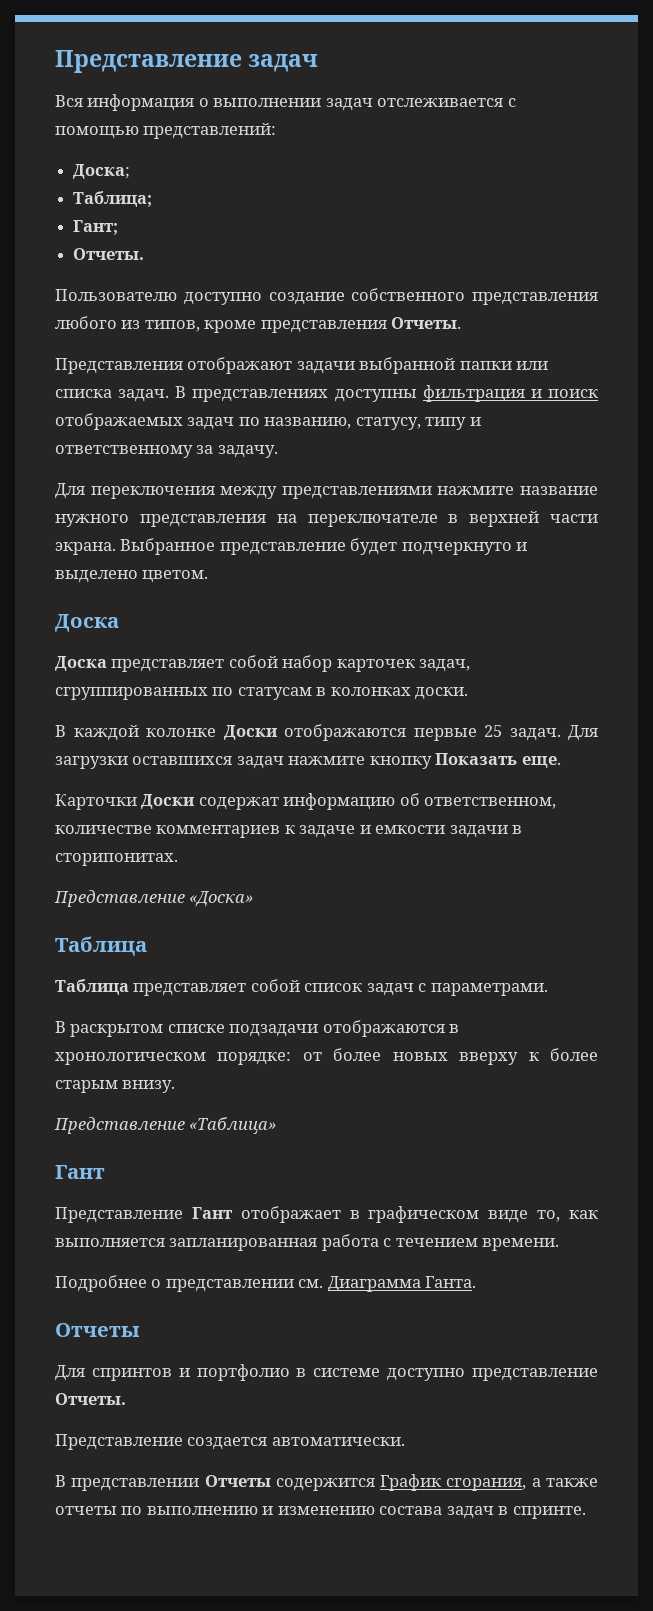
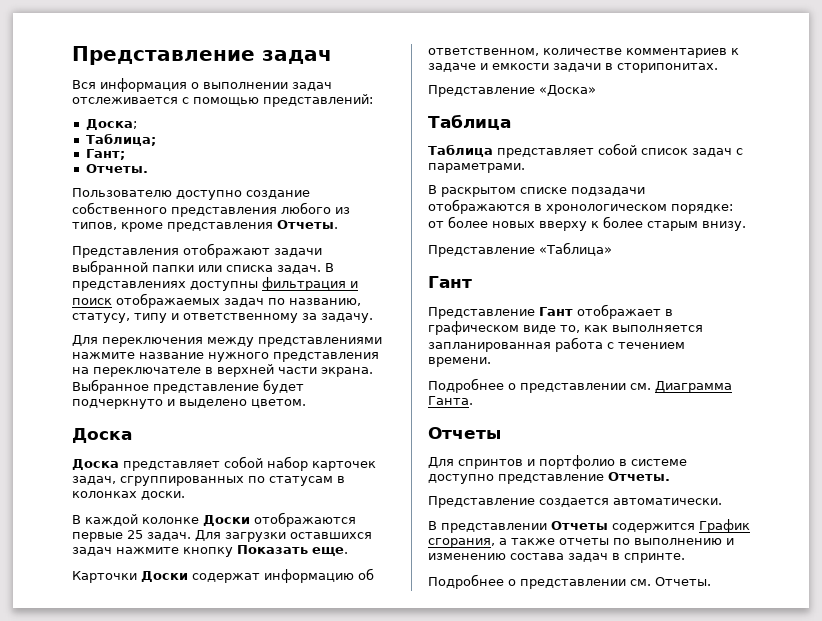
(586, 1512) none -> [428,574,711,589] // Подробнее о представлении см. Отчеты.

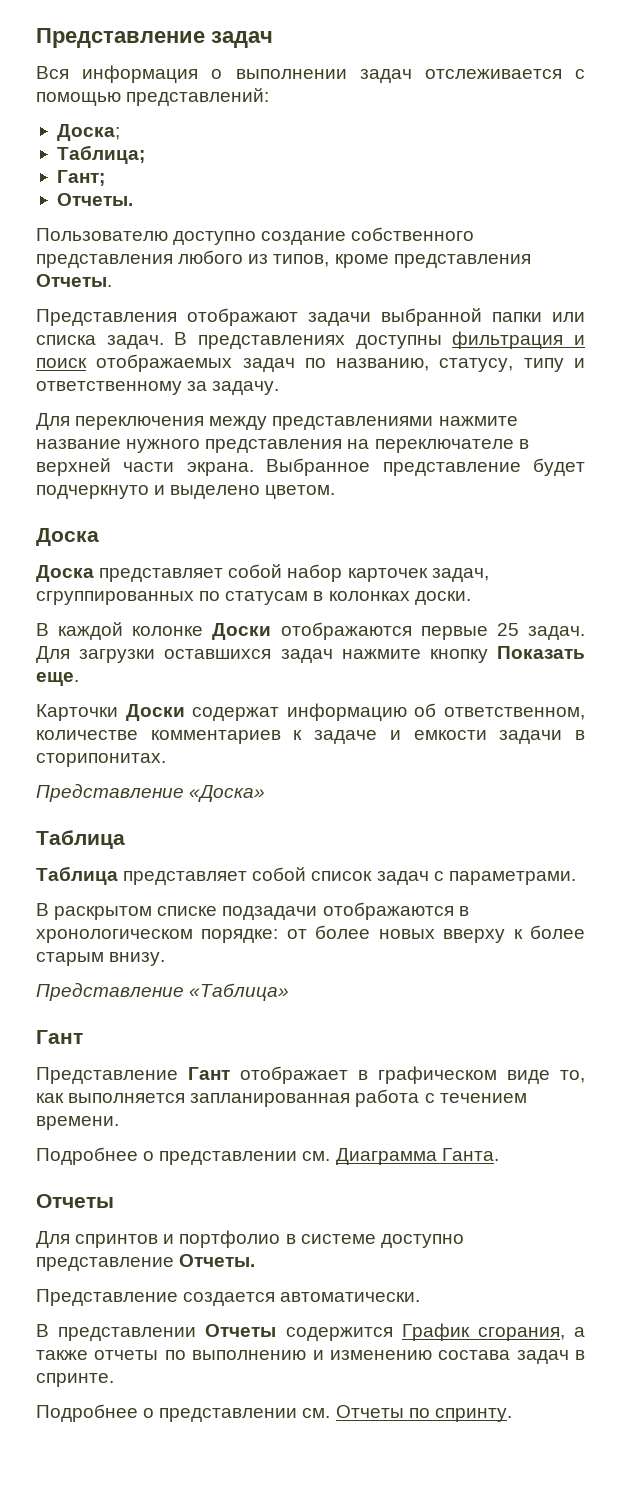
[655,577,711,586] Отчеты. -> [335,1405,512,1422] Отчеты по спринту.

